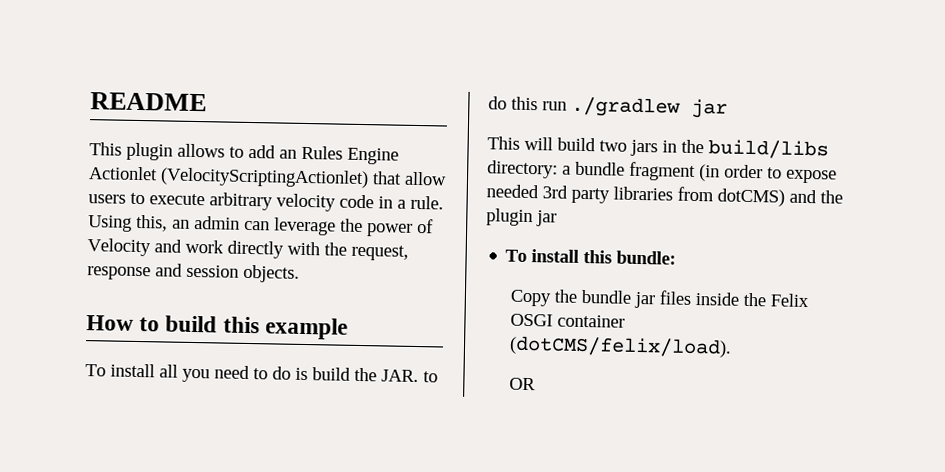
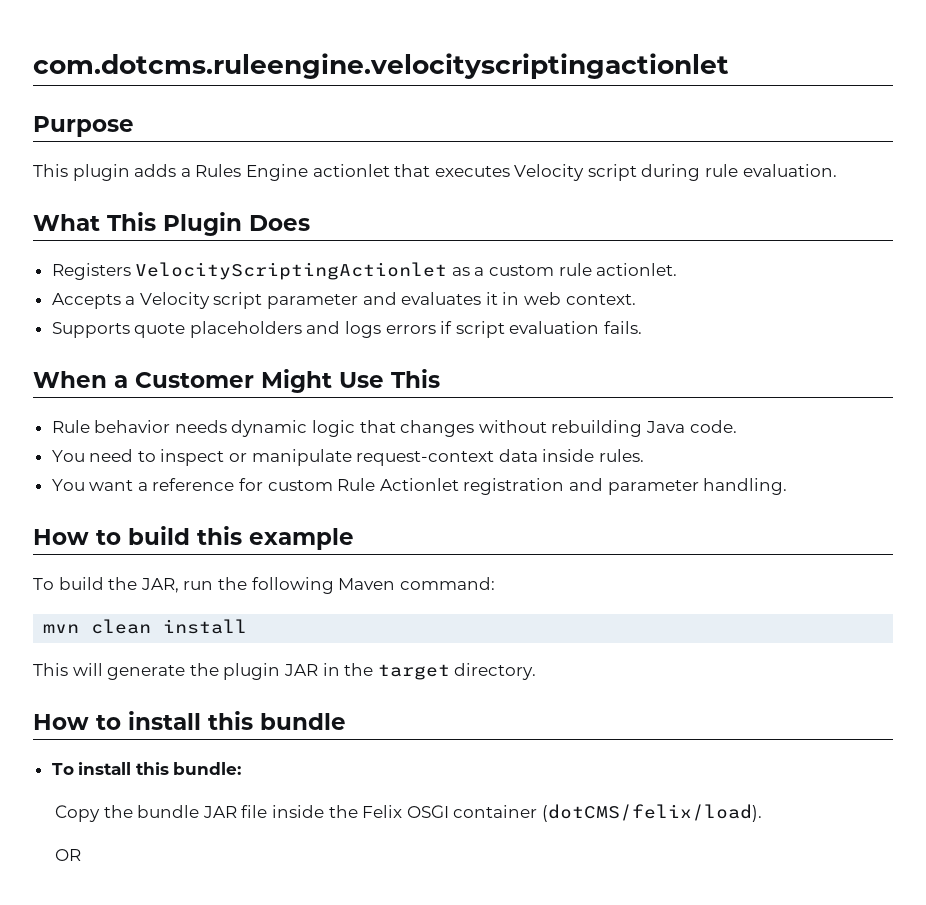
[90,92,207,112] README -> [33,53,729,79] [33,116,134,137] com.dotcms.ruleengine.velocityscriptingactionlet // Purpose
[177,143,399,165] [88,166,447,189] [88,192,444,212] [88,214,434,237] [87,238,409,261] [87,263,300,283] allows to add an Rules Engine Actionlet (VelocityScriptingActionlet) that allow users to execute arbitrary velocity code in a rule. Using this, an admin can leverage the power of Velocity and work directly with the request, response and session objects. -> [134,164,837,181] [33,212,310,236] [51,262,678,280] [51,292,636,309] [51,321,643,338] [33,369,440,393] [51,420,737,437] [51,449,645,466] [51,478,788,495] adds a Rules Engine actionlet that executes Velocity script during rule evaluation. // What This Plugin Does // Registers VelocityScriptingActionlet as a custom rule actionlet. // Accepts a Velocity script parameter and evaluates it in web context. // Supports quote placeholders and logs errors if script evaluation fails. // When a Customer Might Use This // Rule behavior needs dynamic logic that changes without rebuilding Java code. // You need to inspect or manipulate request-context data inside rules. // You want a reference for custom Rule Actionlet registration and parameter handling.
[110,363,438,383] [488,96,728,119] [487,136,829,160] [487,160,837,184] [486,184,843,207] [486,208,557,227] install all you need to do is build the JAR. to do this run ./gradlew jar // This will build two jars in the build/libs directory: a bundle fragment (in order to expose needed 3rd party libraries from dotCMS) and the plugin jar -> [58,577,495,594] [43,619,248,634] [33,663,537,680] [33,711,346,730] build the JAR, run the following Maven command: // mvn clean install // This will generate the plugin JAR in the target directory. // How to install this bundle
[634,290,693,309] jar files -> [202,805,268,818] JAR file

